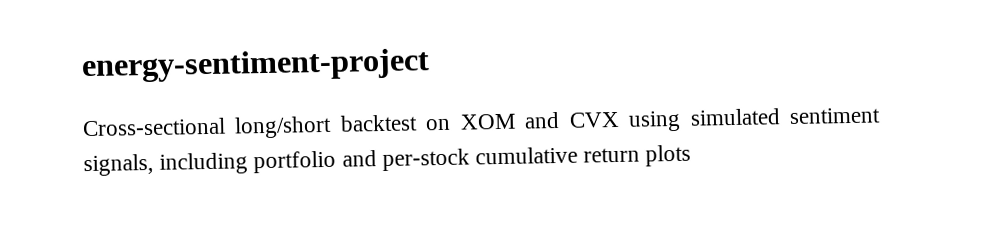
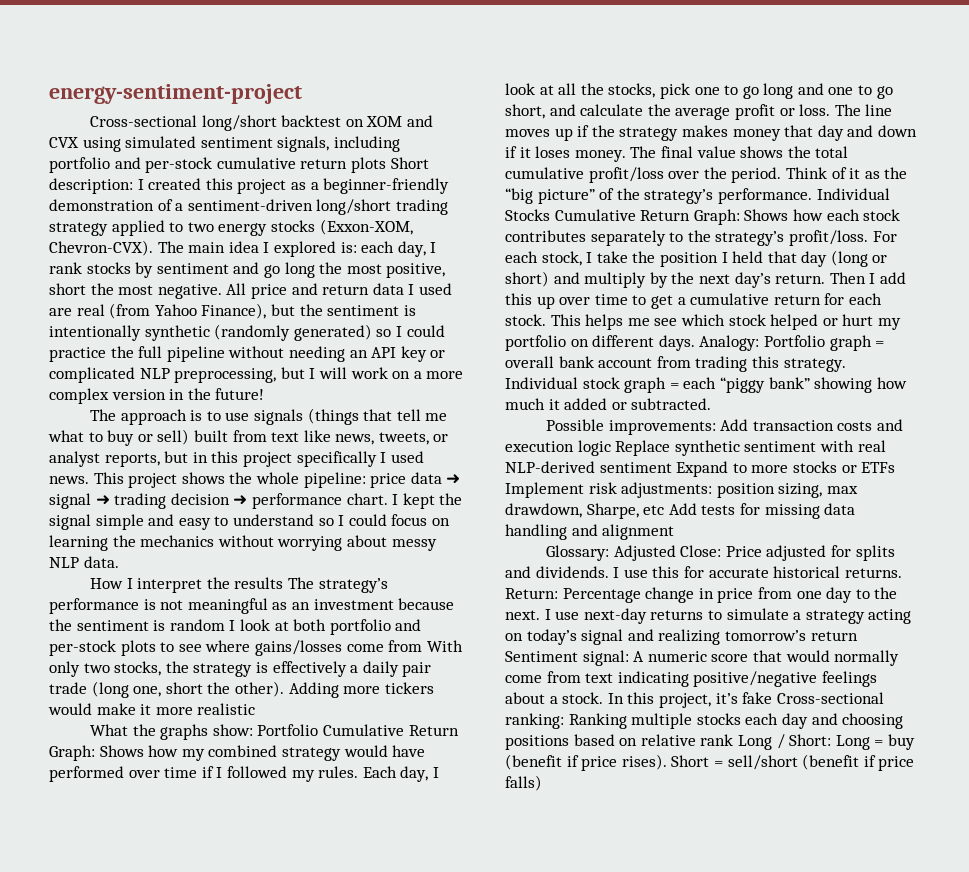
(692, 155) none -> [390,157,429,169] [49,178,450,194] [49,199,448,215] [49,219,413,236] [49,240,437,257] [49,262,446,278] [49,283,452,299] [49,303,416,319] [49,324,445,341] [49,346,446,362] [49,367,464,383] [49,388,265,404] [90,408,448,425] [48,429,449,446] [49,451,424,467] [49,472,461,488] [49,493,463,509] [49,514,450,530] [49,535,437,551] [49,556,119,568] [90,577,388,593] [49,598,455,614] [49,619,422,635] [49,640,463,656] [49,661,432,677] [49,681,434,698] [48,703,256,715] [90,724,459,740] [49,745,426,761] [49,766,439,782] [505,83,893,99] [505,104,893,120] [505,125,917,141] [505,146,849,162] [505,167,908,183] [505,188,890,204] [505,209,901,225] [505,230,897,246] [505,250,888,267] [505,271,906,288] [505,293,882,309] [505,314,901,330] [505,335,885,351] [505,356,846,372] [505,377,907,393] [505,398,712,410] [546,419,904,435] [505,440,886,456] [505,461,896,477] [505,482,858,498] [505,503,856,519] [505,524,675,540] [546,545,895,561] [505,566,902,578] [505,587,898,603] [505,608,912,624] [505,629,858,645] [505,650,900,666] [505,671,877,687] [505,692,884,708] [505,713,904,729] [505,734,915,750] [505,754,915,771] [505,775,542,791] Short description: I created this project as a beginner-friendly demonstration of a sentiment-driven long/short trading strategy applied to two energy stocks (Exxon-XOM, Chevron-CVX). The main idea I explored is: each day, I rank stocks by sentiment and go long the most positive, short the most negative. All price and return data I used are real (from Yahoo Finance), but the sentiment is intentionally synthetic (randomly generated) so I could practice the full pipeline without needing an API key or complicated NLP preprocessing, but I will work on a more complex version in the future! // The approach is to use signals (things that tell me what to buy or sell) built from text like news, tweets, or analyst reports, but in this project specifically I used news. This project shows the whole pipeline: price data ➜ signal ➜ trading decision ➜ performance chart. I kept the signal simple and easy to understand so I could focus on learning the mechanics without worrying about messy NLP data. // How I interpret the results The strategy’s performance is not meaningful as an investment because the sentiment is random I look at both portfolio and per-stock plots to see where gains/losses come from With only two stocks, the strategy is effectively a daily pair trade (long one, short the other). Adding more tickers would make it more realistic // What the graphs show: Portfolio Cumulative Return Graph: Shows how my combined strategy would have performed over time if I followed my rules. Each day, I look at all the stocks, pick one to go long and one to go short, and calculate the average profit or loss. The line moves up if the strategy makes money that day and down if it loses money. The final value shows the total cumulative profit/loss over the period. Think of it as the “big picture” of the strategy’s performance. Individual Stocks Cumulative Return Graph: Shows how each stock contributes separately to the strategy’s profit/loss. For each stock, I take the position I held that day (long or short) and multiply by the next day’s return. Then I add this up over time to get a cumulative return for each stock. This helps me see which stock helped or hurt my portfolio on different days. Analogy: Portfolio graph = overall bank account from trading this strategy. Individual stock graph = each “piggy bank” showing how much it added or subtracted. // Possible improvements: Add transaction costs and execution logic Replace synthetic sentiment with real NLP-derived sentiment Expand to more stocks or ETFs Implement risk adjustments: position sizing, max drawdown, Sharpe, etc Add tests for missing data handling and alignment // Glossary: Adjusted Close: Price adjusted for splits and dividends. I use this for accurate historical returns. Return: Percentage change in price from one day to the next. I use next-day returns to simulate a strategy acting on today’s signal and realizing tomorrow’s return Sentiment signal: A numeric score that would normally come from text indicating positive/negative feelings about a stock. In this project, it’s fake Cross-sectional ranking: Ranking multiple stocks each day and choosing positions based on relative rank Long / Short: Long = buy (benefit if price rises). Short = sell/short (benefit if price falls)

